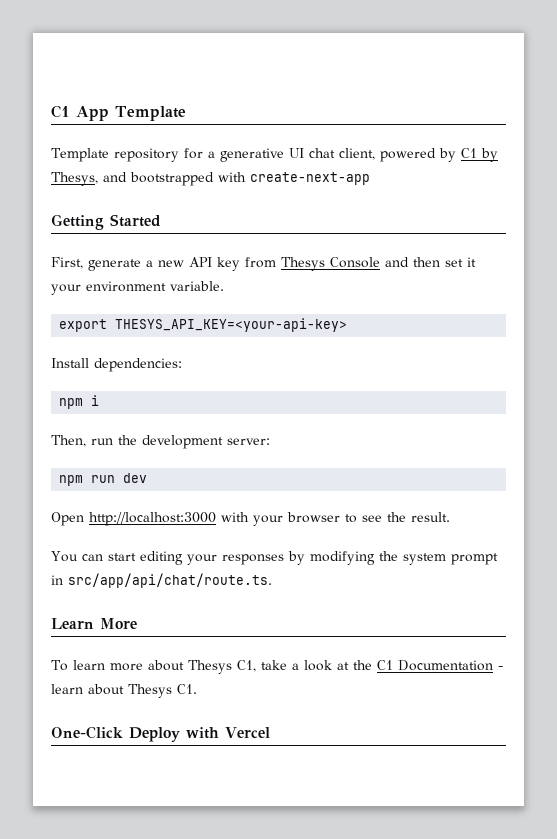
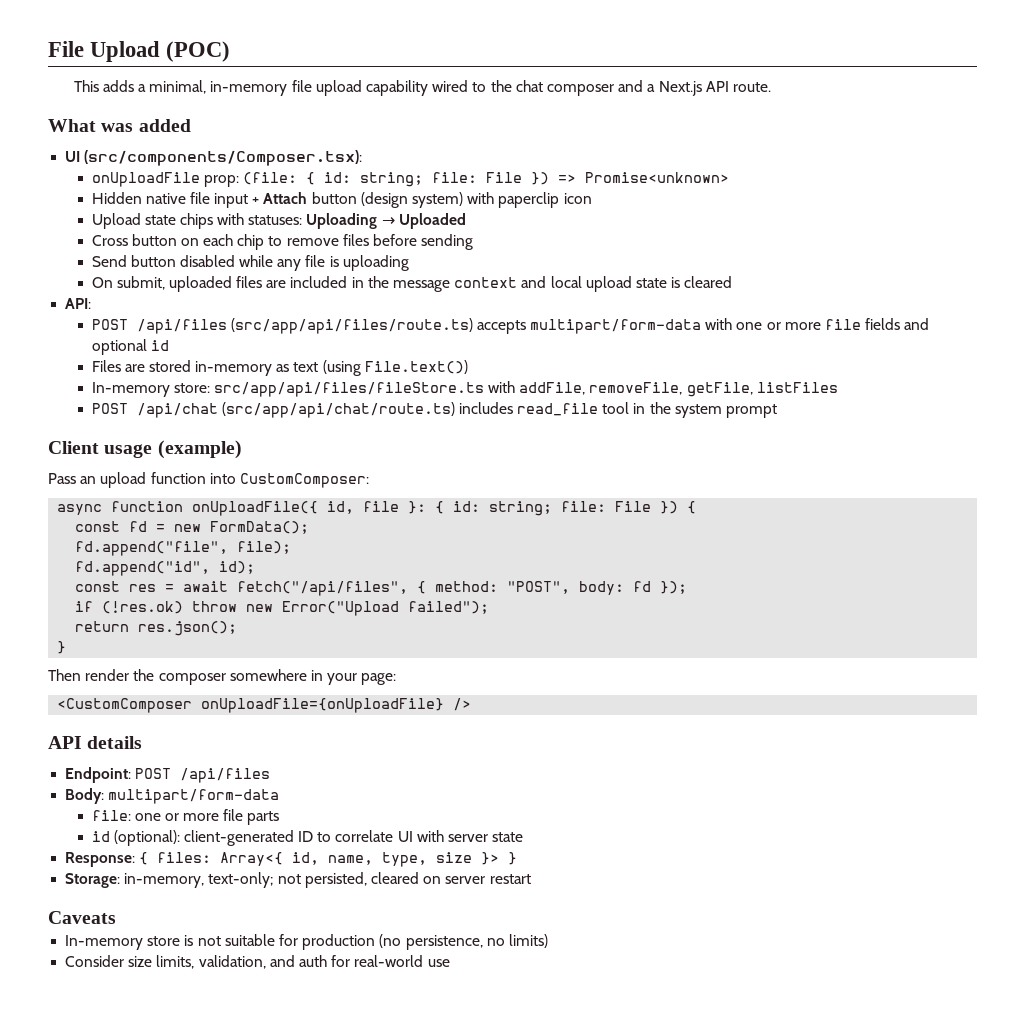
[51,105,186,121] [51,148,498,162] [51,172,370,186] [51,214,161,230] [51,257,476,271] [51,281,224,295] [59,318,348,332] [51,358,182,372] [59,395,100,409] [51,435,270,449] [59,473,148,486] [51,512,450,526] [51,551,498,565] [51,573,272,588] [51,618,137,629] [51,660,503,674] [51,684,197,698] [51,726,270,742] C1 App Template // Template repository for a generative UI chat client, powered by C1 by Thesys, and bootstrapped with create-next-app // Getting Started // First, generate a new API key from Thesys Console and then set it your environment variable. // export THESYS_API_KEY=<your-api-key> // Install dependencies: // npm i // Then, run the development server: // npm run dev // Open http://localhost:3000 with your browser to see the result. // You can start editing your responses by modifying the system prompt in src/app/api/chat/route.ts. // Learn More // To learn more about Thesys C1, take a look at the C1 Documentation - learn about Thesys C1. // One-Click Deploy with Vercel -> [48,41,231,62] [73,80,771,96] [48,119,191,132] [65,150,363,166] [91,172,729,187] [91,192,592,208] [91,213,466,229] [91,234,474,250] [91,255,409,271] [91,276,733,292] [65,298,92,309] [91,318,930,334] [91,339,169,355] [91,360,468,376] [91,381,838,397] [91,402,778,418] [48,440,242,459] [48,472,369,488] [57,501,697,516] [75,521,310,534] [75,541,292,556] [75,561,256,576] [75,581,688,596] [75,601,490,616] [75,621,238,636] [57,641,67,654] [48,669,397,685] [57,698,472,713] [48,736,143,749] [65,767,271,783] [65,788,280,804] [91,809,280,825] [91,830,524,846] [65,852,518,867] [65,872,531,888] [48,911,116,924] [65,934,548,950] [65,955,450,969] File Upload (POC) // This adds a minimal, in-memory file upload capability wired to the chat composer and a Next.js API route. // What was added // UI (src/components/Composer.tsx): // onUploadFile prop: (file: { id: string; file: File }) => Promise<unknown> // Hidden native file input + Attach button (design system) with paperclip icon // Upload state chips with statuses: Uploading → Uploaded // Cross button on each chip to remove files before sending // Send button disabled while any file is uploading // On submit, uploaded files are included in the message context and local upload state is cleared // API: // POST /api/files (src/app/api/files/route.ts) accepts multipart/form-data with one or more file fields and optional id // Files are stored in-memory as text (using File.text()) // In-memory store: src/app/api/files/fileStore.ts with addFile, removeFile, getFile, listFiles // POST /api/chat (src/app/api/chat/route.ts) includes read_file tool in the system prompt // Client usage (example) // Pass an upload function into CustomComposer: // async function onUploadFile({ id, file }: { id: string; file: File }) { // const fd = new FormData(); // fd.append("file", file); // fd.append("id", id); // const res = await fetch("/api/files", { method: "POST", body: fd }); // if (!res.ok) throw new Error("Upload failed"); // return res.json(); // } // Then render the composer somewhere in your page: // <CustomComposer onUploadFile={onUploadFile} /> // API details // Endpoint: POST /api/files // Body: multipart/form-data // file: one or more file parts // id (optional): client-generated ID to correlate UI with server state // Response: { files: Array<{ id, name, type, size }> } // Storage: in-memory, text-only; not persisted, cleared on server restart // Caveats // In-memory store is not suitable for production (no persistence, no limits) // Consider size limits, validation, and auth for real-world use

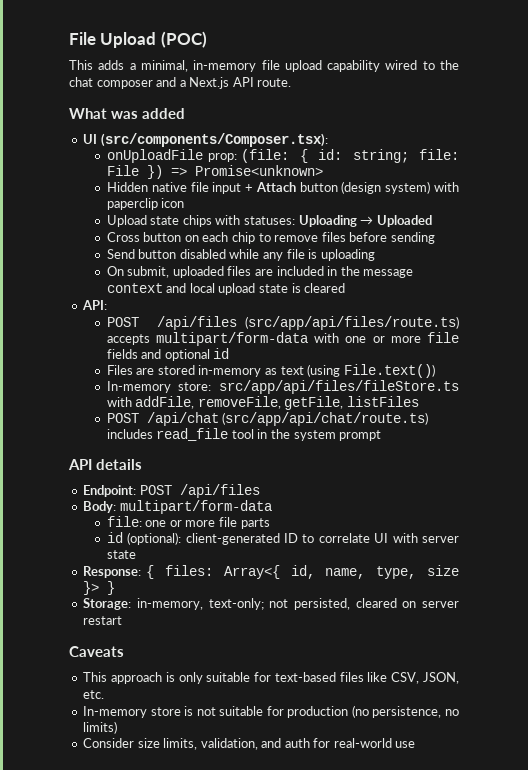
[48,440,242,459] [48,472,369,488] [57,501,697,516] [75,521,310,534] [75,541,292,556] [75,561,256,576] [75,581,688,596] [75,601,490,616] [75,621,238,636] [57,641,67,654] [48,669,397,685] [57,698,472,713] // Client usage (example) // Pass an upload function into CustomComposer: // async function onUploadFile({ id, file }: { id: string; file: File }) { // const fd = new FormData(); // fd.append("file", file); // fd.append("id", id); // const res = await fetch("/api/files", { method: "POST", body: fd }); // if (!res.ok) throw new Error("Upload failed"); // return res.json(); // } // Then render the composer somewhere in your page: // <CustomComposer onUploadFile={onUploadFile} /> -> (382, 435) none
(116, 917) none -> [83,672,459,684] [83,690,105,699] // This approach is only suitable for text-based files like CSV, JSON, etc.

